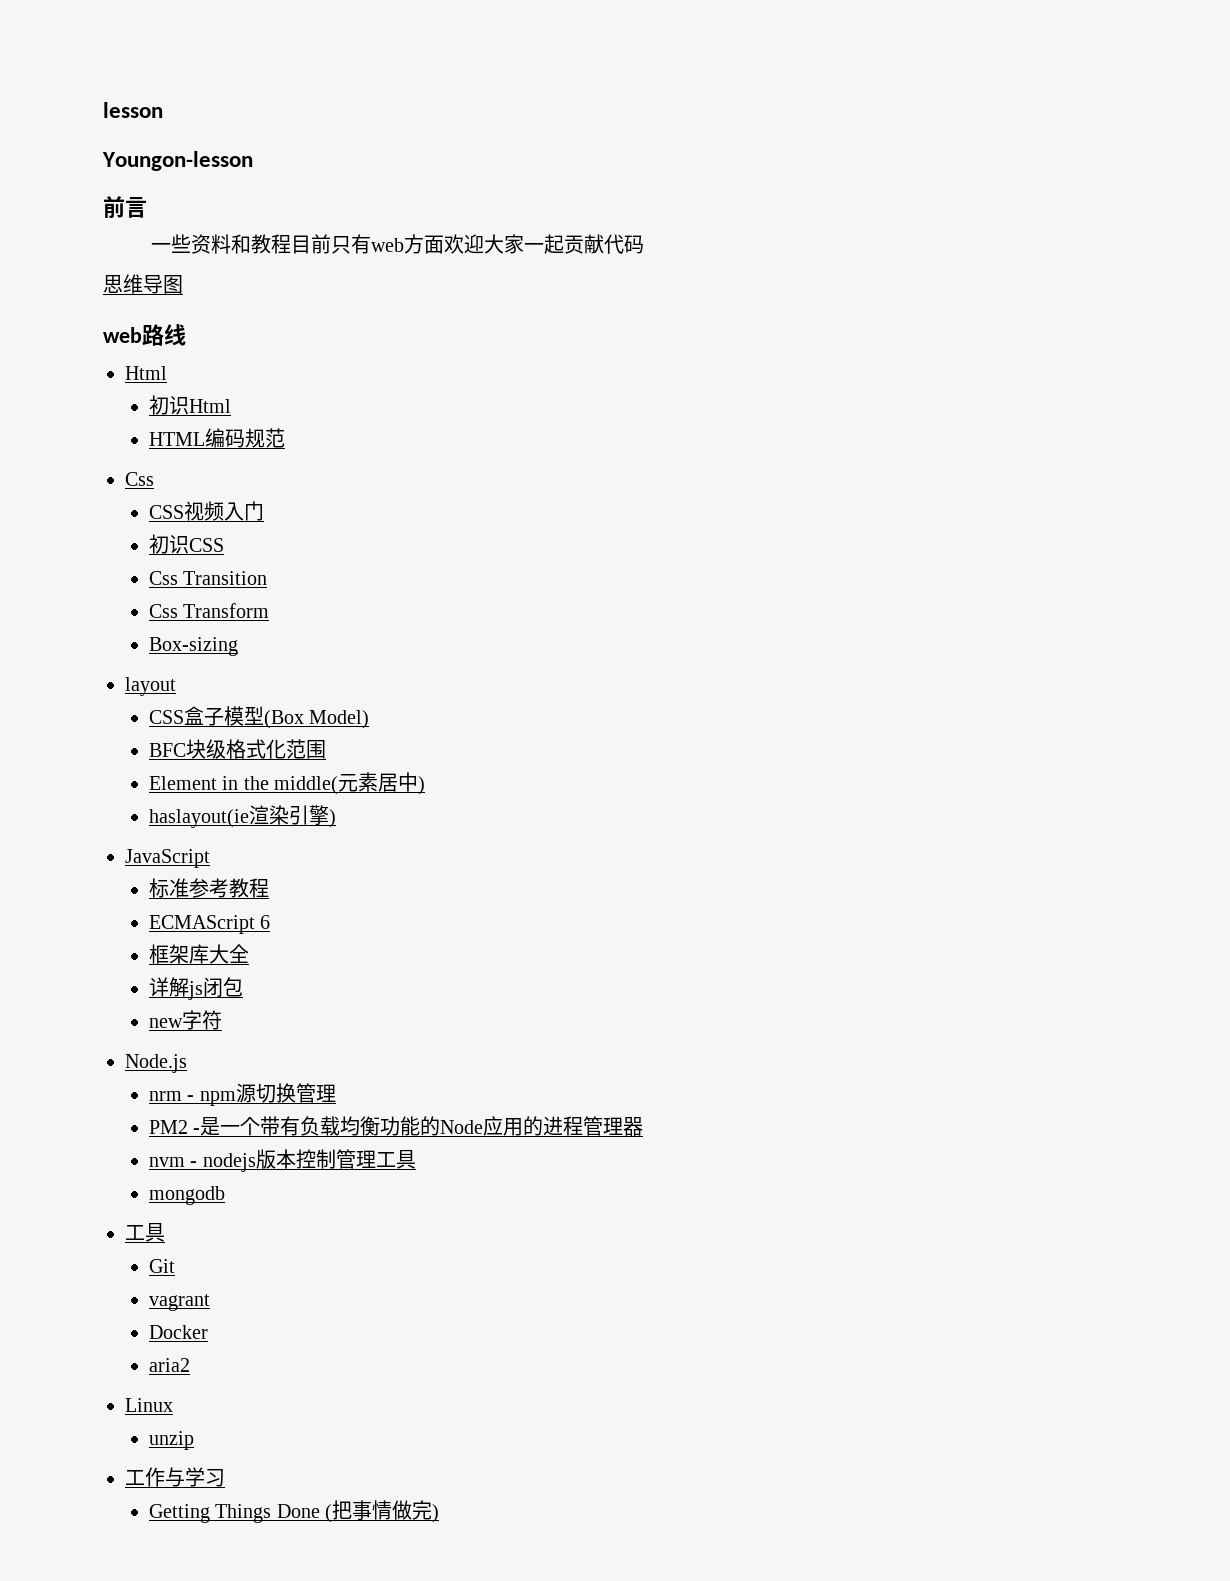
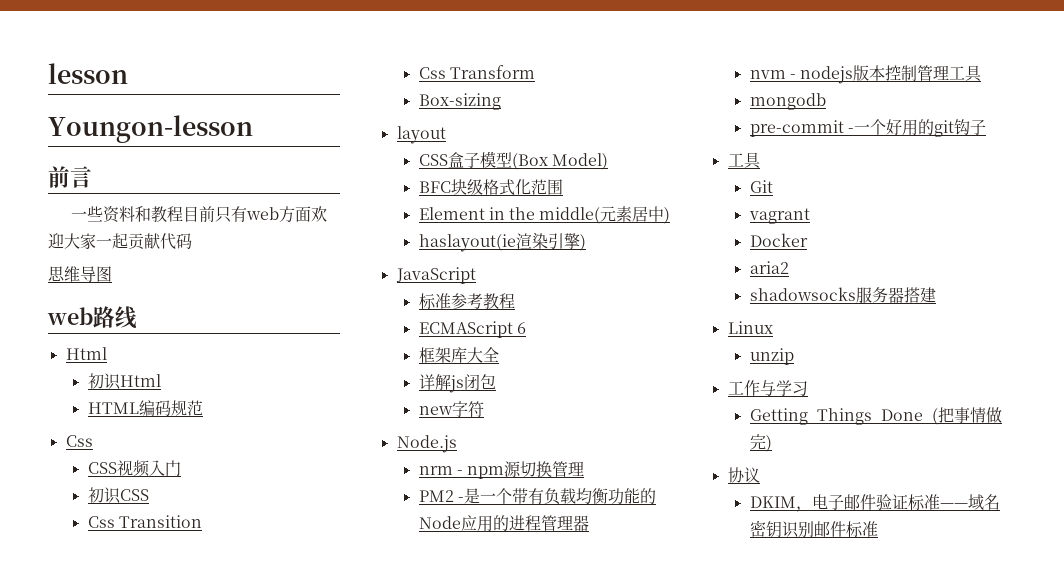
(225, 1195) none -> [749,119,986,137] // pre-commit -一个好用的git钩子
(190, 1365) none -> [749,287,936,303] // shadowsocks服务器搭建
(440, 1513) none -> [727,467,760,483] [749,494,1000,512] [749,520,878,538] // 协议 // DKIM，电子邮件验证标准——域名密钥识别邮件标准

